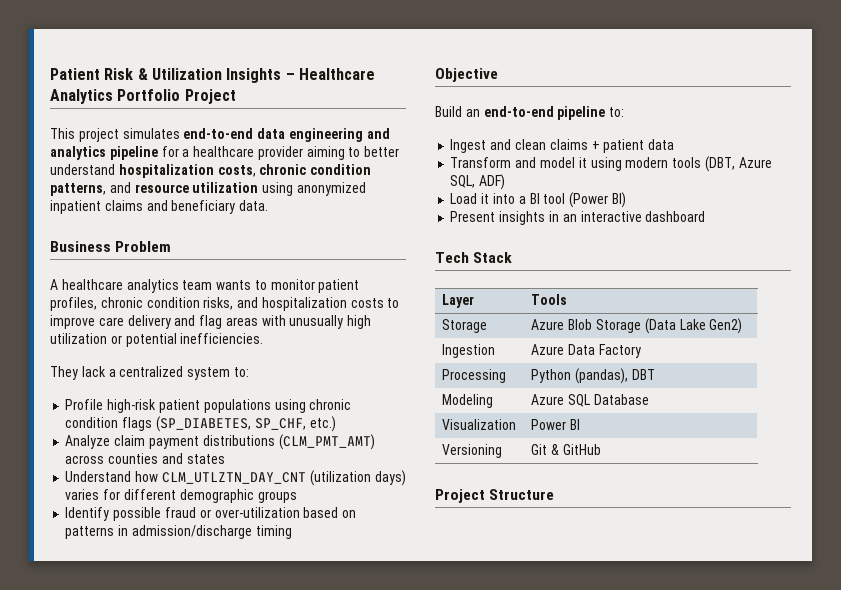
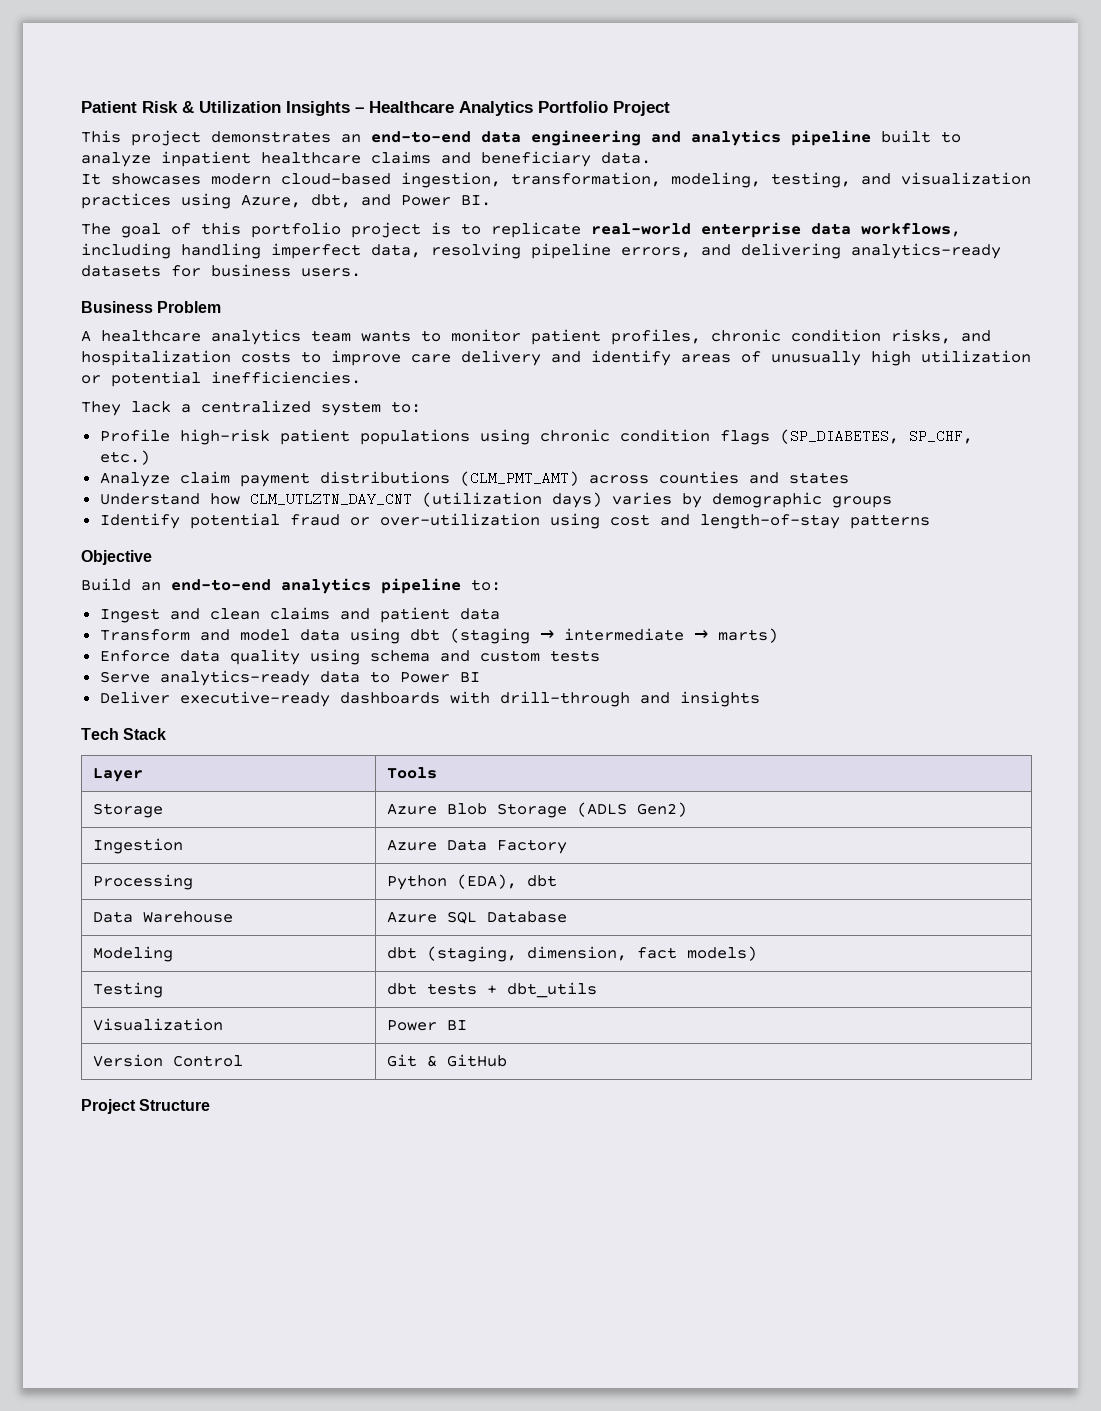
[122,128,180,139] simulates -> [211,131,361,143] demonstrates an
[161,146,400,160] [50,164,372,178] [50,182,366,196] [50,200,269,214] for a healthcare provider aiming to better understand hospitalization costs, chronic condition patterns, and resource utilization using anonymized inpatient claims and beneficiary data. -> [881,130,961,143] [81,151,651,167] [81,172,1031,188] [81,193,491,209] [81,222,961,238] [81,243,1001,259] [81,264,361,277] built to analyze inpatient healthcare claims and beneficiary data. // It showcases modern cloud-based ingestion, transformation, modeling, testing, and visualization practices using Azure, dbt, and Power BI. // The goal of this portfolio project is to replicate real-world enterprise data workflows, including handling imperfect data, resolving pipeline errors, and delivering analytics-ready datasets for business users.
[199,315,286,329] flag areas with -> [591,350,761,366] identify areas of
[103,489,176,500] for different -> [681,493,702,508] by
[113,507,162,521] possible -> [189,513,280,529] potential
[303,507,357,518] [65,525,292,539] based on patterns in admission/discharge timing -> [549,513,930,529] using cost and length-of-stay patterns
(554, 111) none -> [281,578,371,594] analytics
[591,141,600,150] + -> [339,608,370,620] and
[578,156,772,172] [450,174,506,190] [450,192,626,208] [450,211,706,225] it using modern tools (DBT, Azure SQL, ADF) // Load it into a BI tool (Power BI) // Present insights in an interactive dashboard -> [299,628,778,644] [99,649,600,665] [99,670,480,686] [99,691,760,707] data using dbt (staging → intermediate → marts) // Enforce data quality using schema and custom tests // Serve analytics-ready data to Power BI // Deliver executive-ready dashboards with drill-through and insights
[644,318,706,334] (Data Lake -> [576,802,627,817] (ADLS
[575,368,656,384] [442,394,494,408] (pandas), DBT // Modeling -> [456,874,557,889] [92,911,233,923] (EDA), dbt // Data Warehouse
(650, 399) none -> [92,946,173,962] [386,946,757,962] [92,982,163,998] [386,982,597,998] // Modeling | dbt (staging, dimension, fact models) // Testing | dbt tests + dbt_utils
[442,444,503,458] Versioning -> [92,1054,243,1067] Version Control

